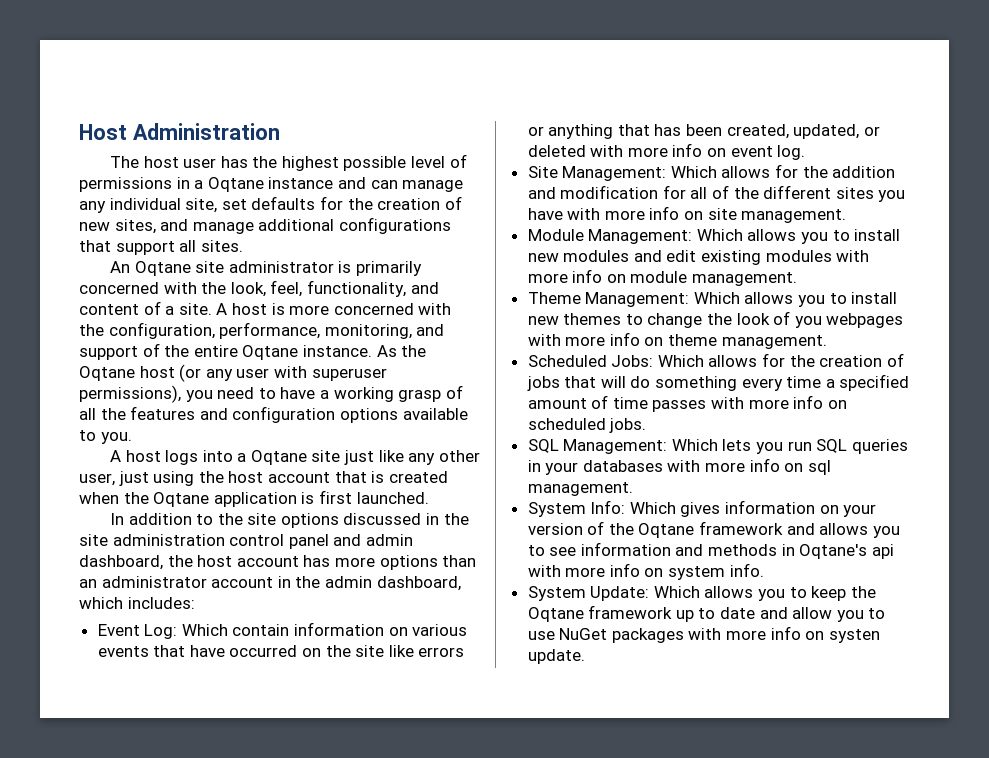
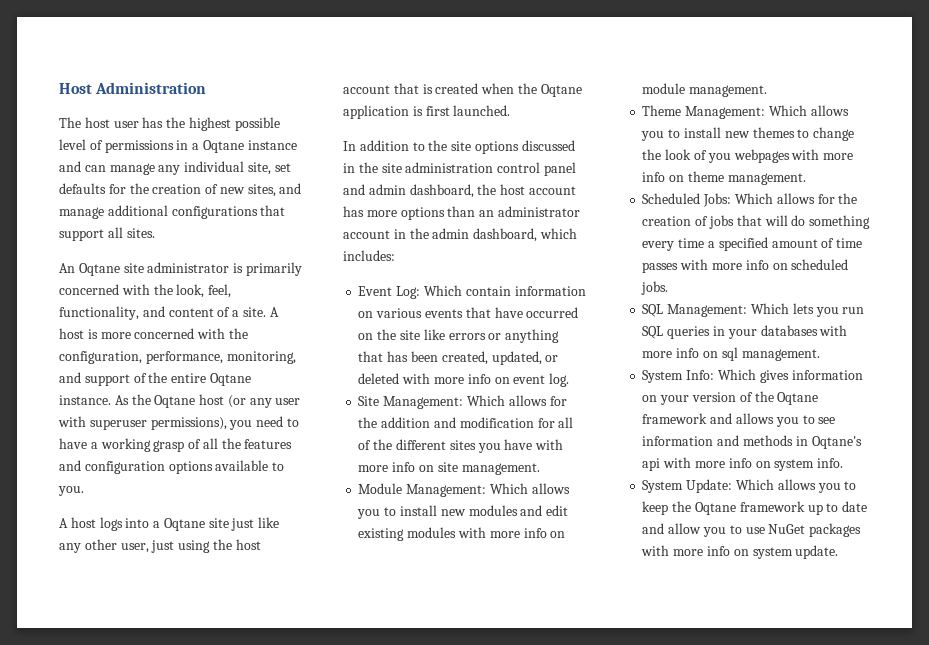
[828,629,880,643] systen -> [752,547,793,559] system

